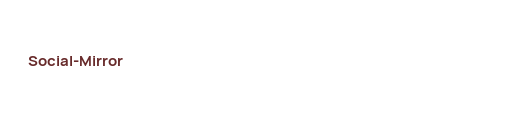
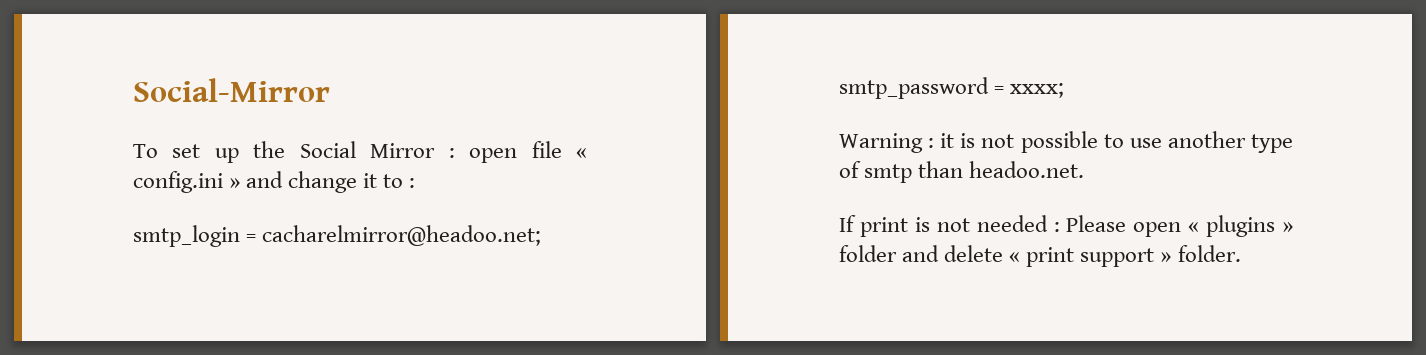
(123, 61) none -> [133,141,587,163] [133,171,416,193] [133,225,542,247] [839,77,1065,99] [839,131,1293,153] [839,161,1085,183] [839,215,1293,237] [839,245,1241,267] // To set up the Social Mirror : open file « config.ini » and change it to : // smtp_login = cacharelmirror@headoo.net; smtp_password = xxxx; // Warning : it is not possible to use another type of smtp than headoo.net. // If print is not needed : Please open « plugins » folder and delete « print support » folder.

